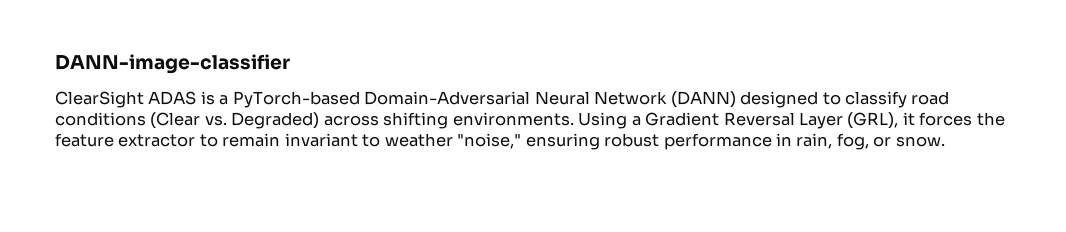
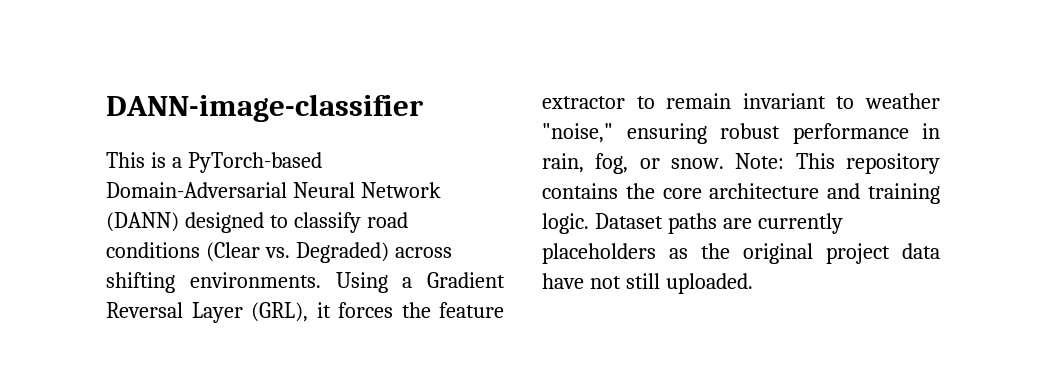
[55,91,197,108] ClearSight ADAS -> [106,152,145,168] This
(945, 141) none -> [735,153,940,174] [542,183,940,204] [542,213,843,234] [542,243,940,264] [542,273,753,294] Note: This repository contains the core architecture and training logic. Dataset paths are currently placeholders as the original project data have not still uploaded.

